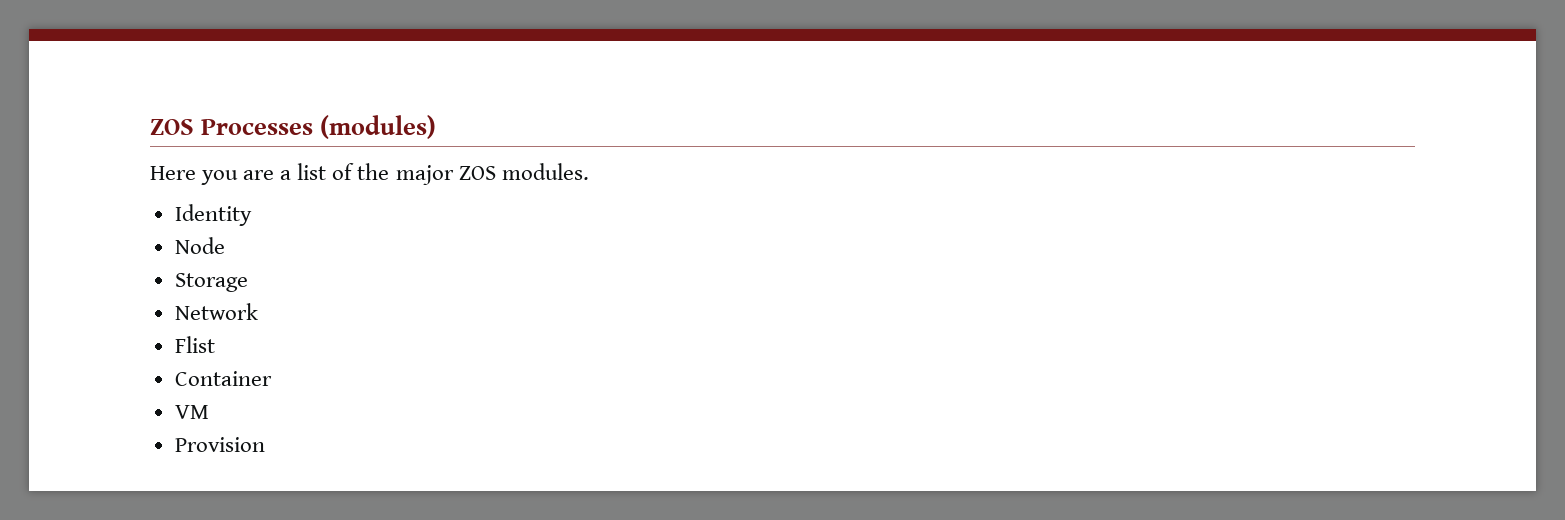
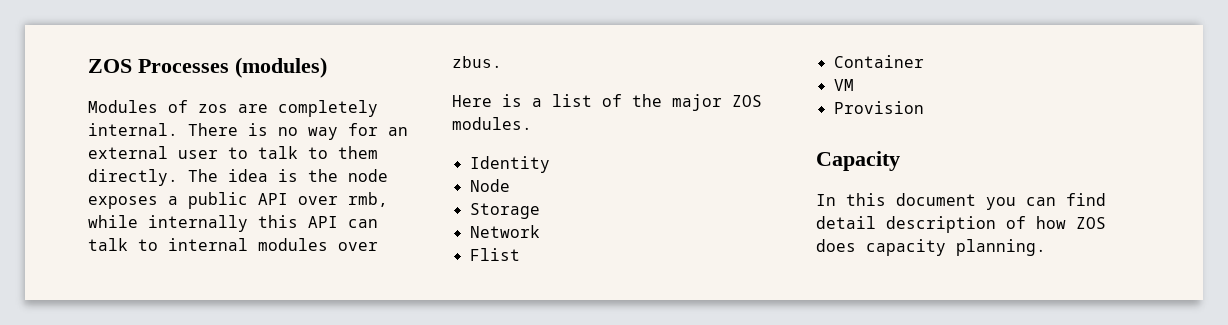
(437, 127) none -> [88,100,378,117] [88,123,408,140] [88,146,378,159] [88,169,388,186] [88,192,388,209] [88,215,378,232] [88,238,378,251] [452,56,502,68] // Modules of zos are completely internal. There is no way for an external user to talk to them directly. The idea is the node exposes a public API over rmb, while internally this API can talk to internal modules over zbus.
[201,170,275,185] you are -> [502,94,522,107] is
(265, 444) none -> [816,151,900,171] [816,193,1106,210] [816,216,1106,233] [816,239,1046,256] // Capacity // In this document you can find detail description of how ZOS does capacity planning.

